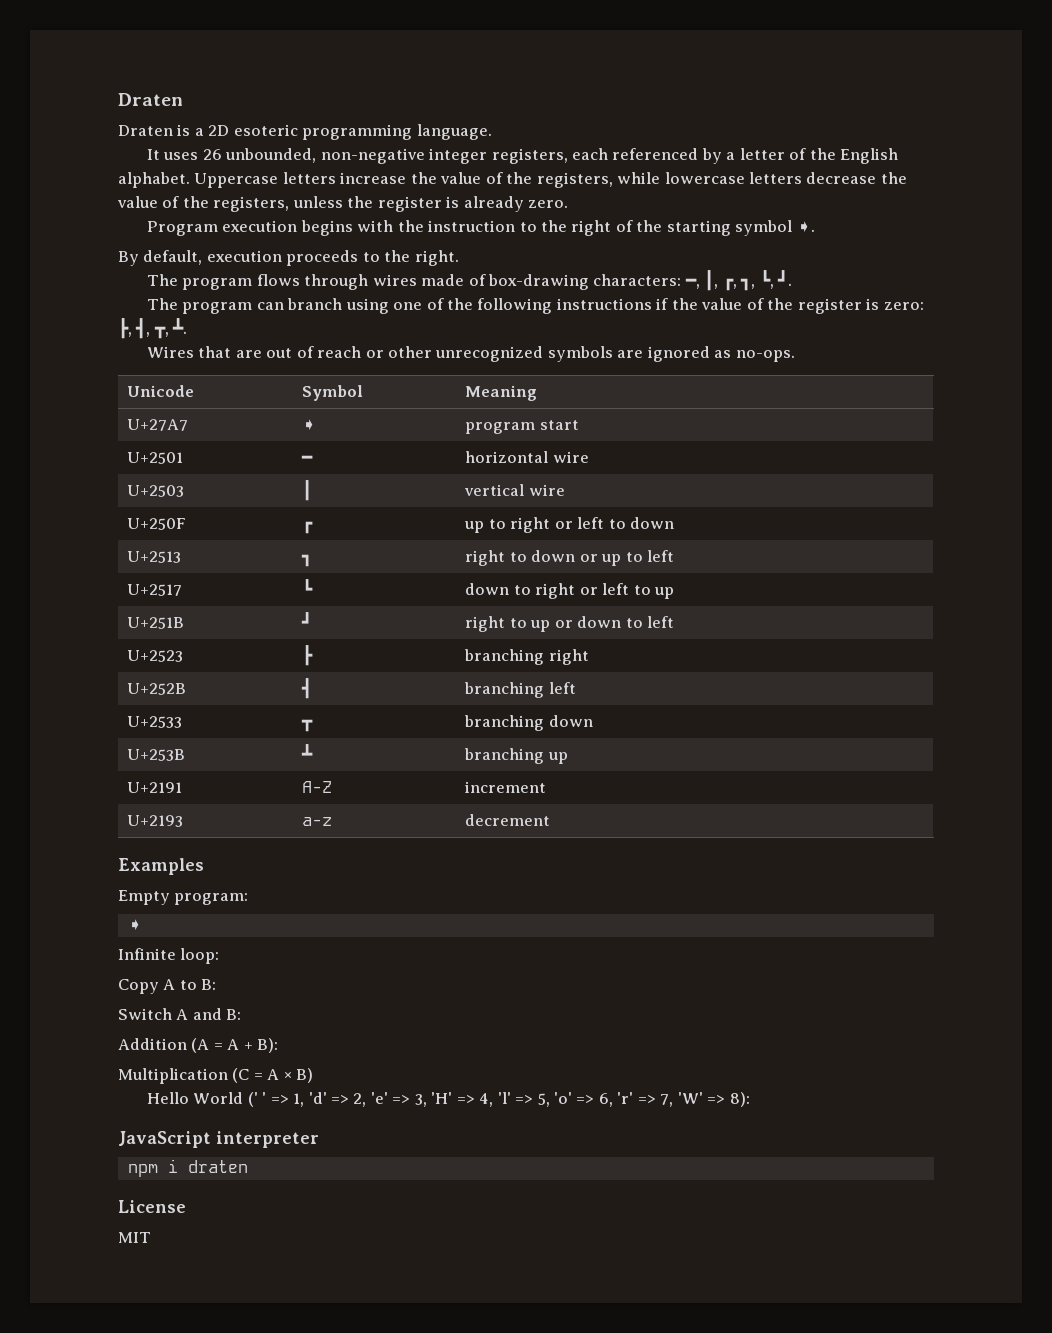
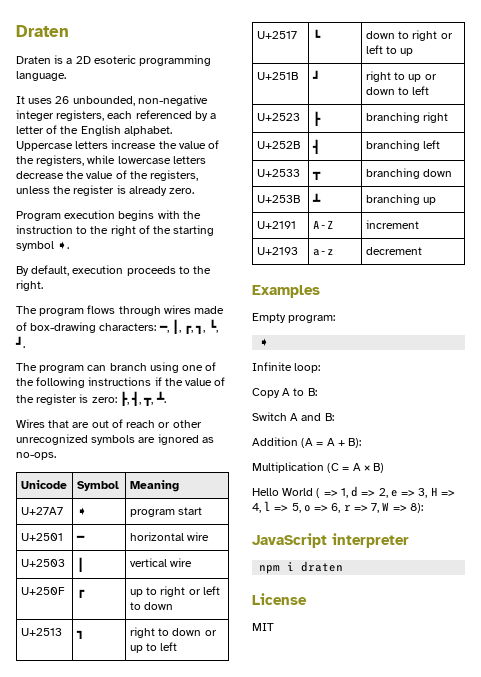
[247,1092,267,1107] (' ' -> [316,488,321,498] (
[308,1092,327,1104] 'd' -> [351,486,359,497] d
[370,1092,388,1104] 'e' -> [390,490,398,497] e
[431,1092,453,1104] 'H' -> [430,487,438,496] H
[497,1092,511,1104] 'l' -> [264,501,272,511] l
[554,1092,573,1104] 'o' -> [303,505,311,512] o
[617,1092,634,1104] 'r' -> [343,505,351,511] r
[677,1092,703,1104] 'W' -> [382,502,390,511] W

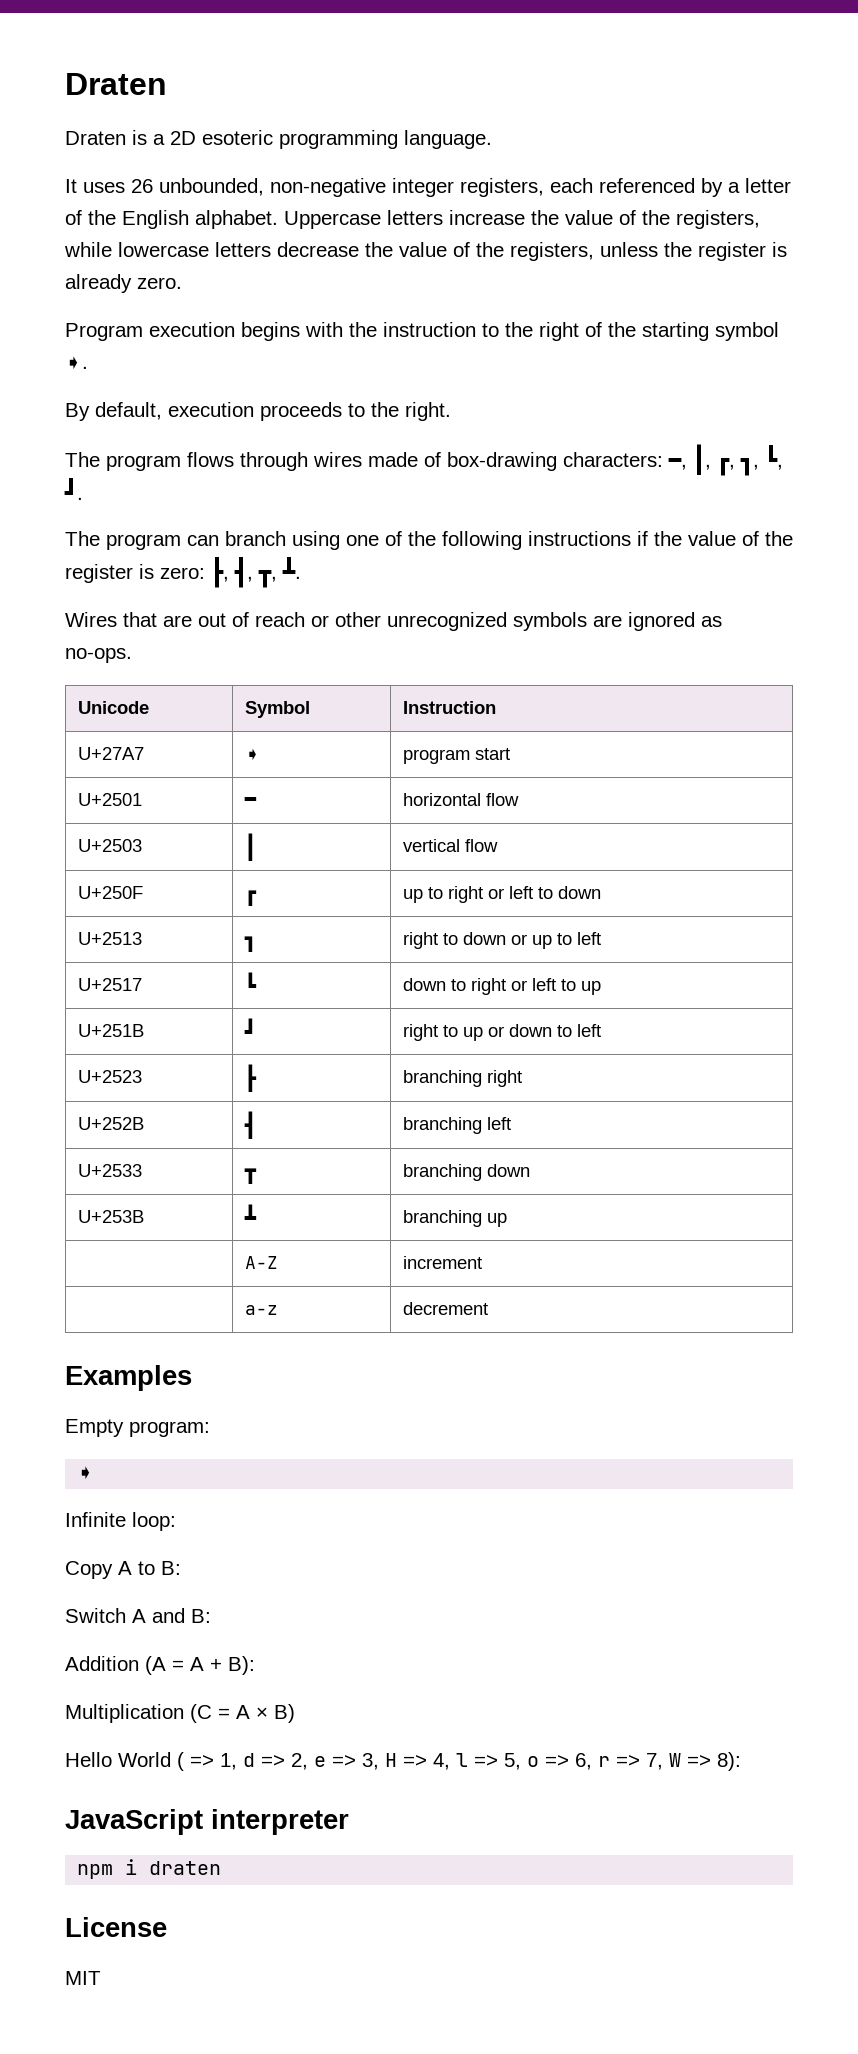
[129,480,179,492] Meaning -> [402,701,496,714] Instruction
[187,532,210,541] wire -> [485,793,519,806] flow
[170,558,193,567] wire -> [464,839,498,852] flow
[256,221,296,229] U+2191 -> (507, 1220) none
[256,247,298,255] U+2193 -> (482, 1262) none

